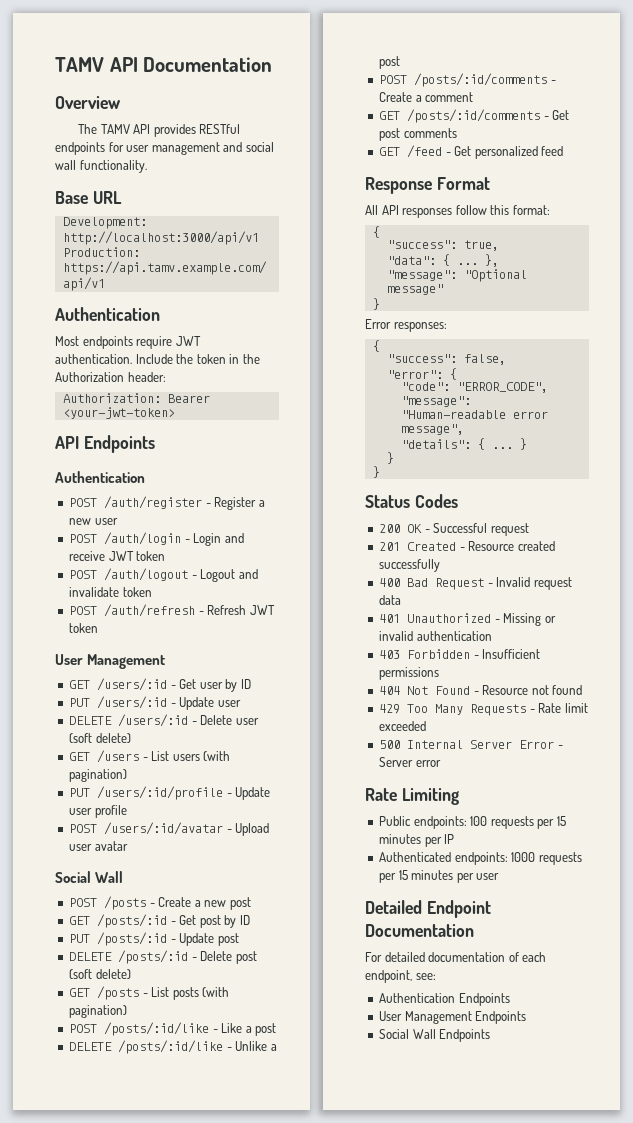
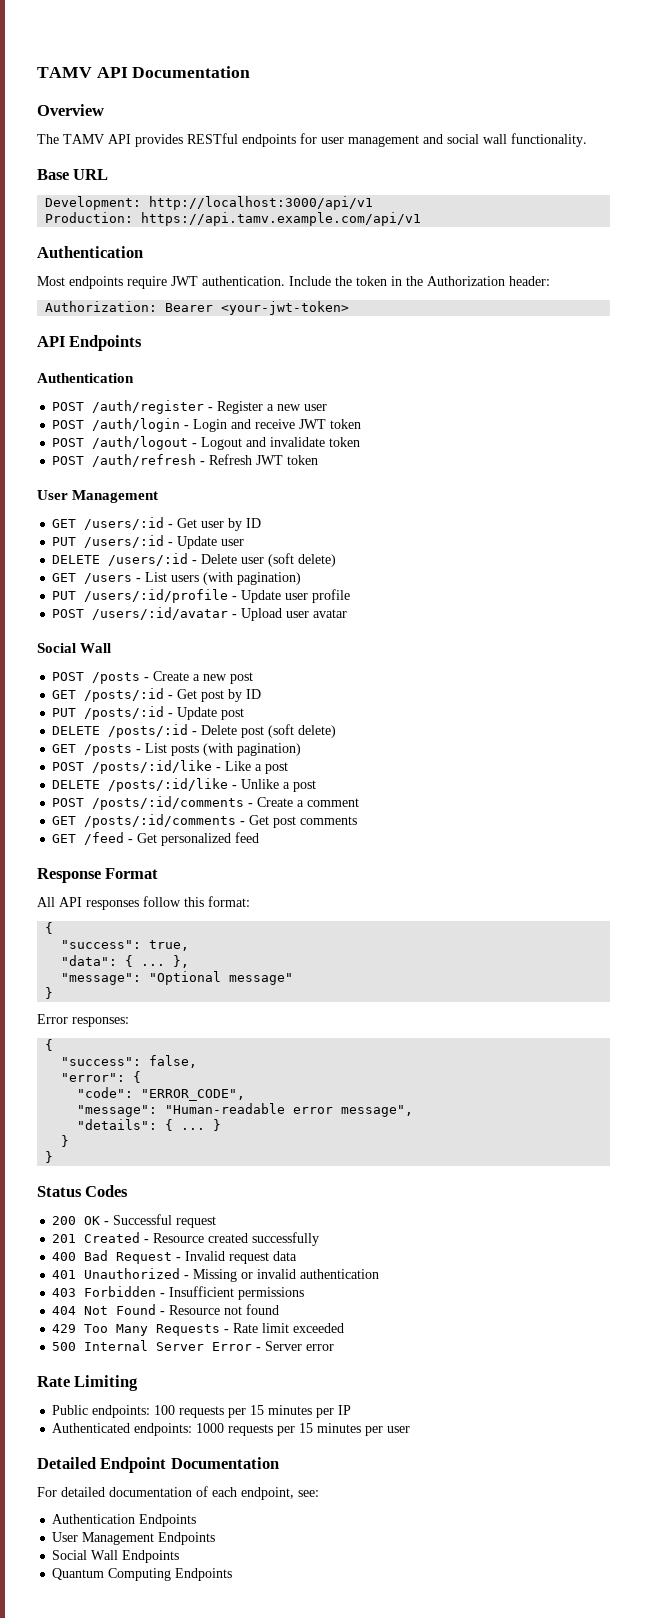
(491, 1035) none -> [52,1568,233,1581] // Quantum Computing Endpoints

